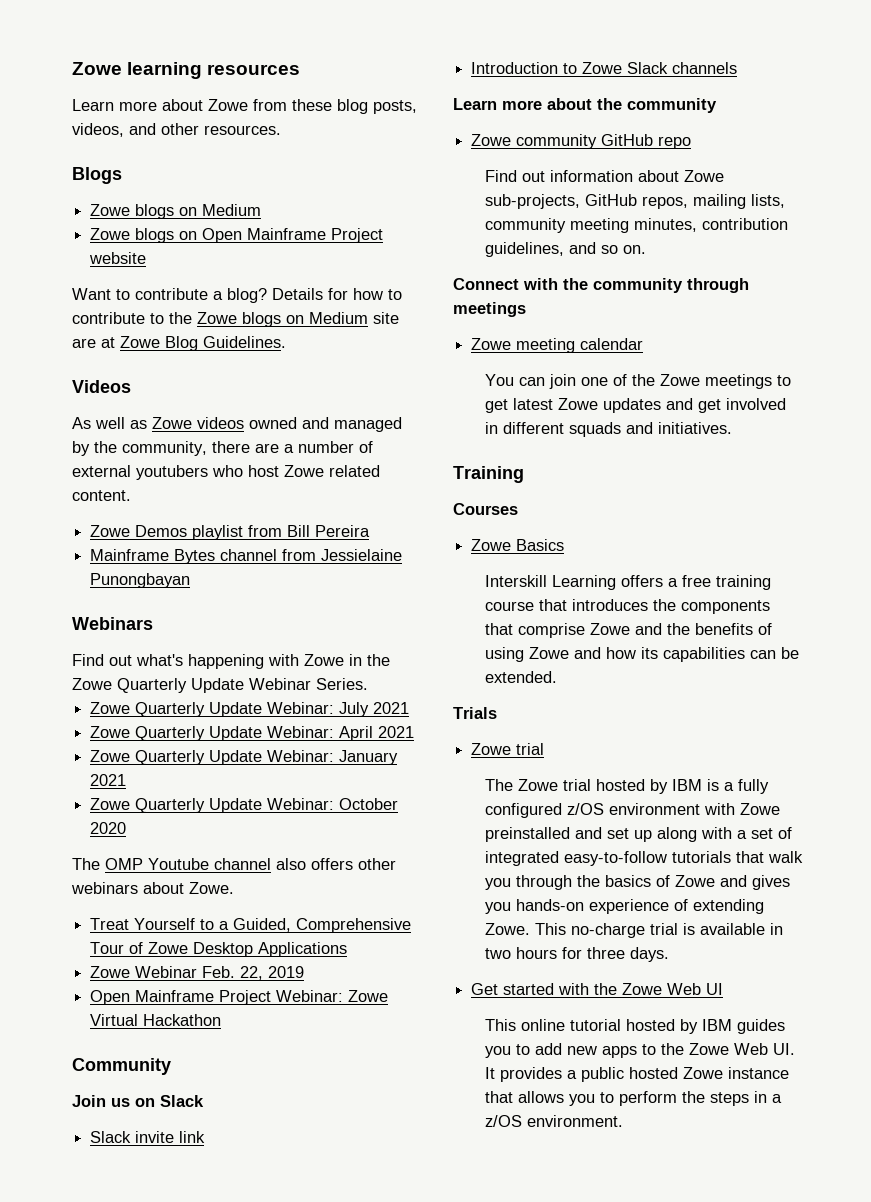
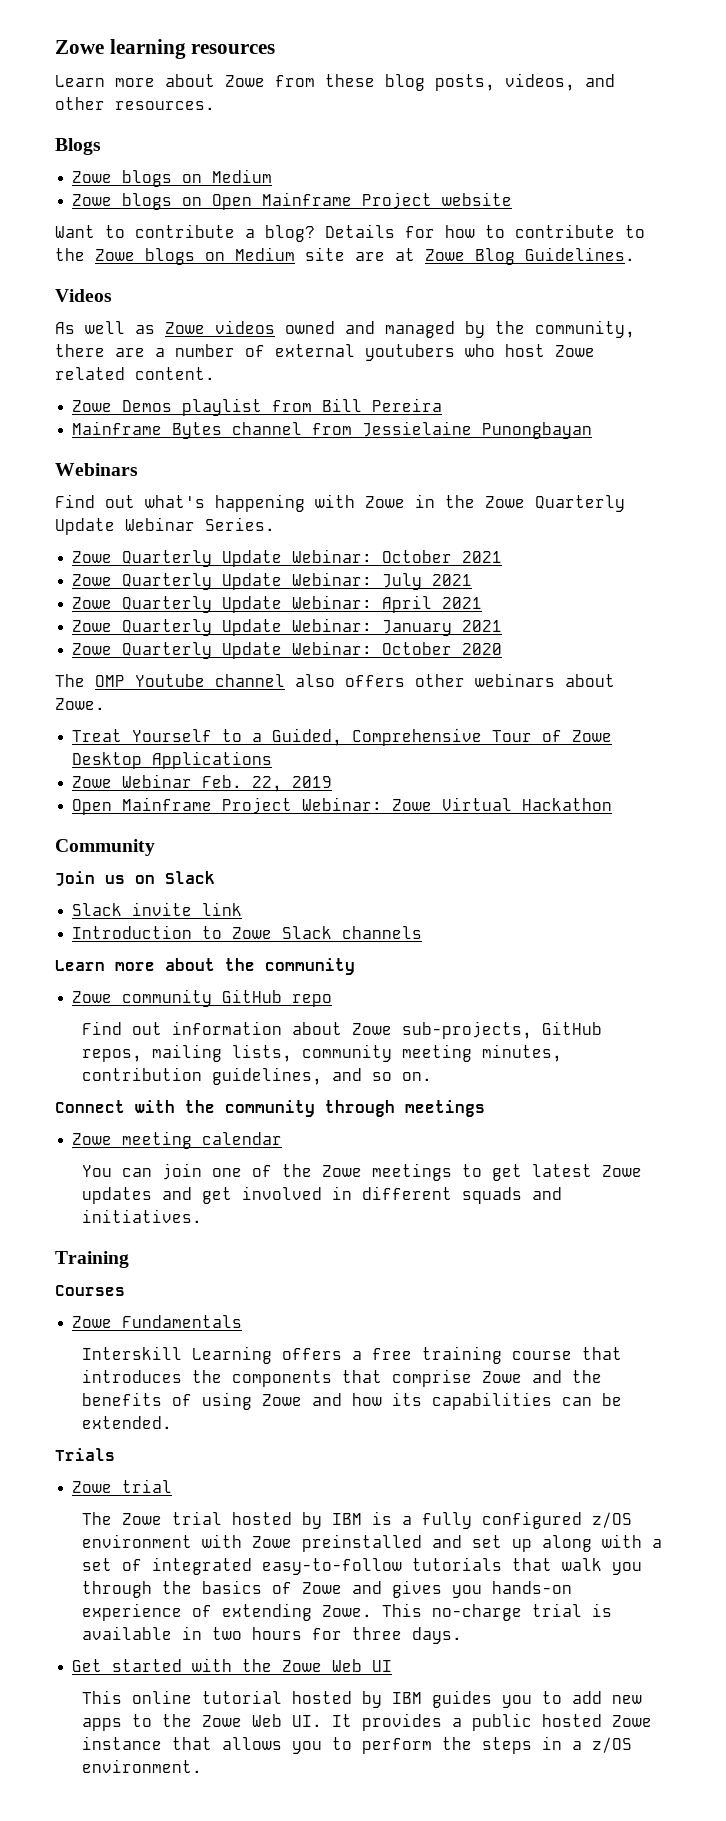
(368, 684) none -> [72,549,503,567] // Zowe Quarterly Update Webinar: October 2021
[516,539,565,551] Basics -> [122,1315,243,1328] Fundamentals

